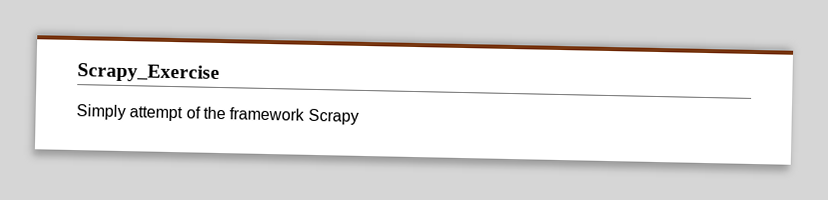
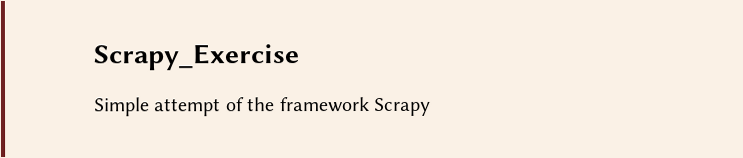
[76,104,126,121] Simply -> [94,97,150,117] Simple

